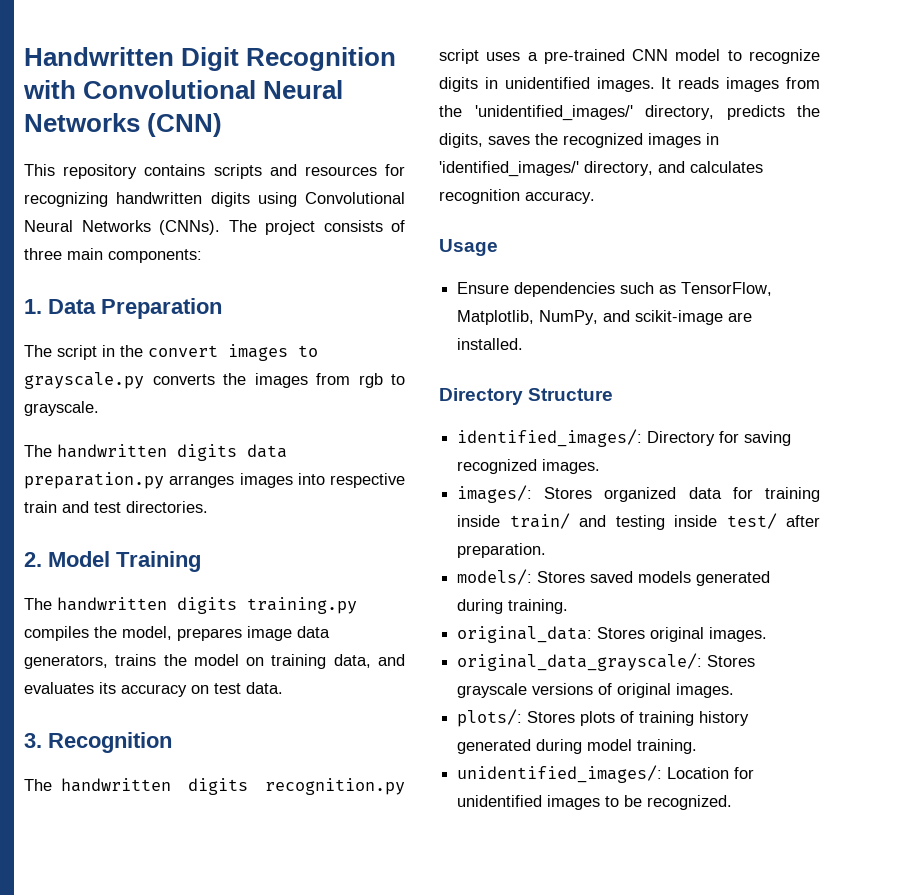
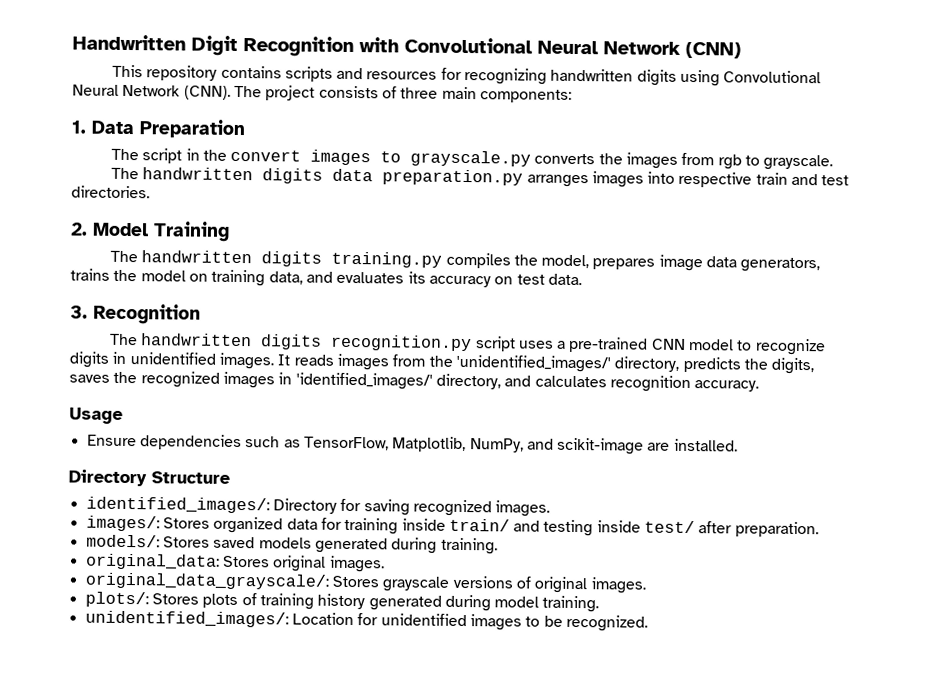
[24,113,140,132] Networks -> [603,41,681,55] Network
[81,220,220,235] Networks (CNNs). -> [122,84,231,100] Network (CNN).

